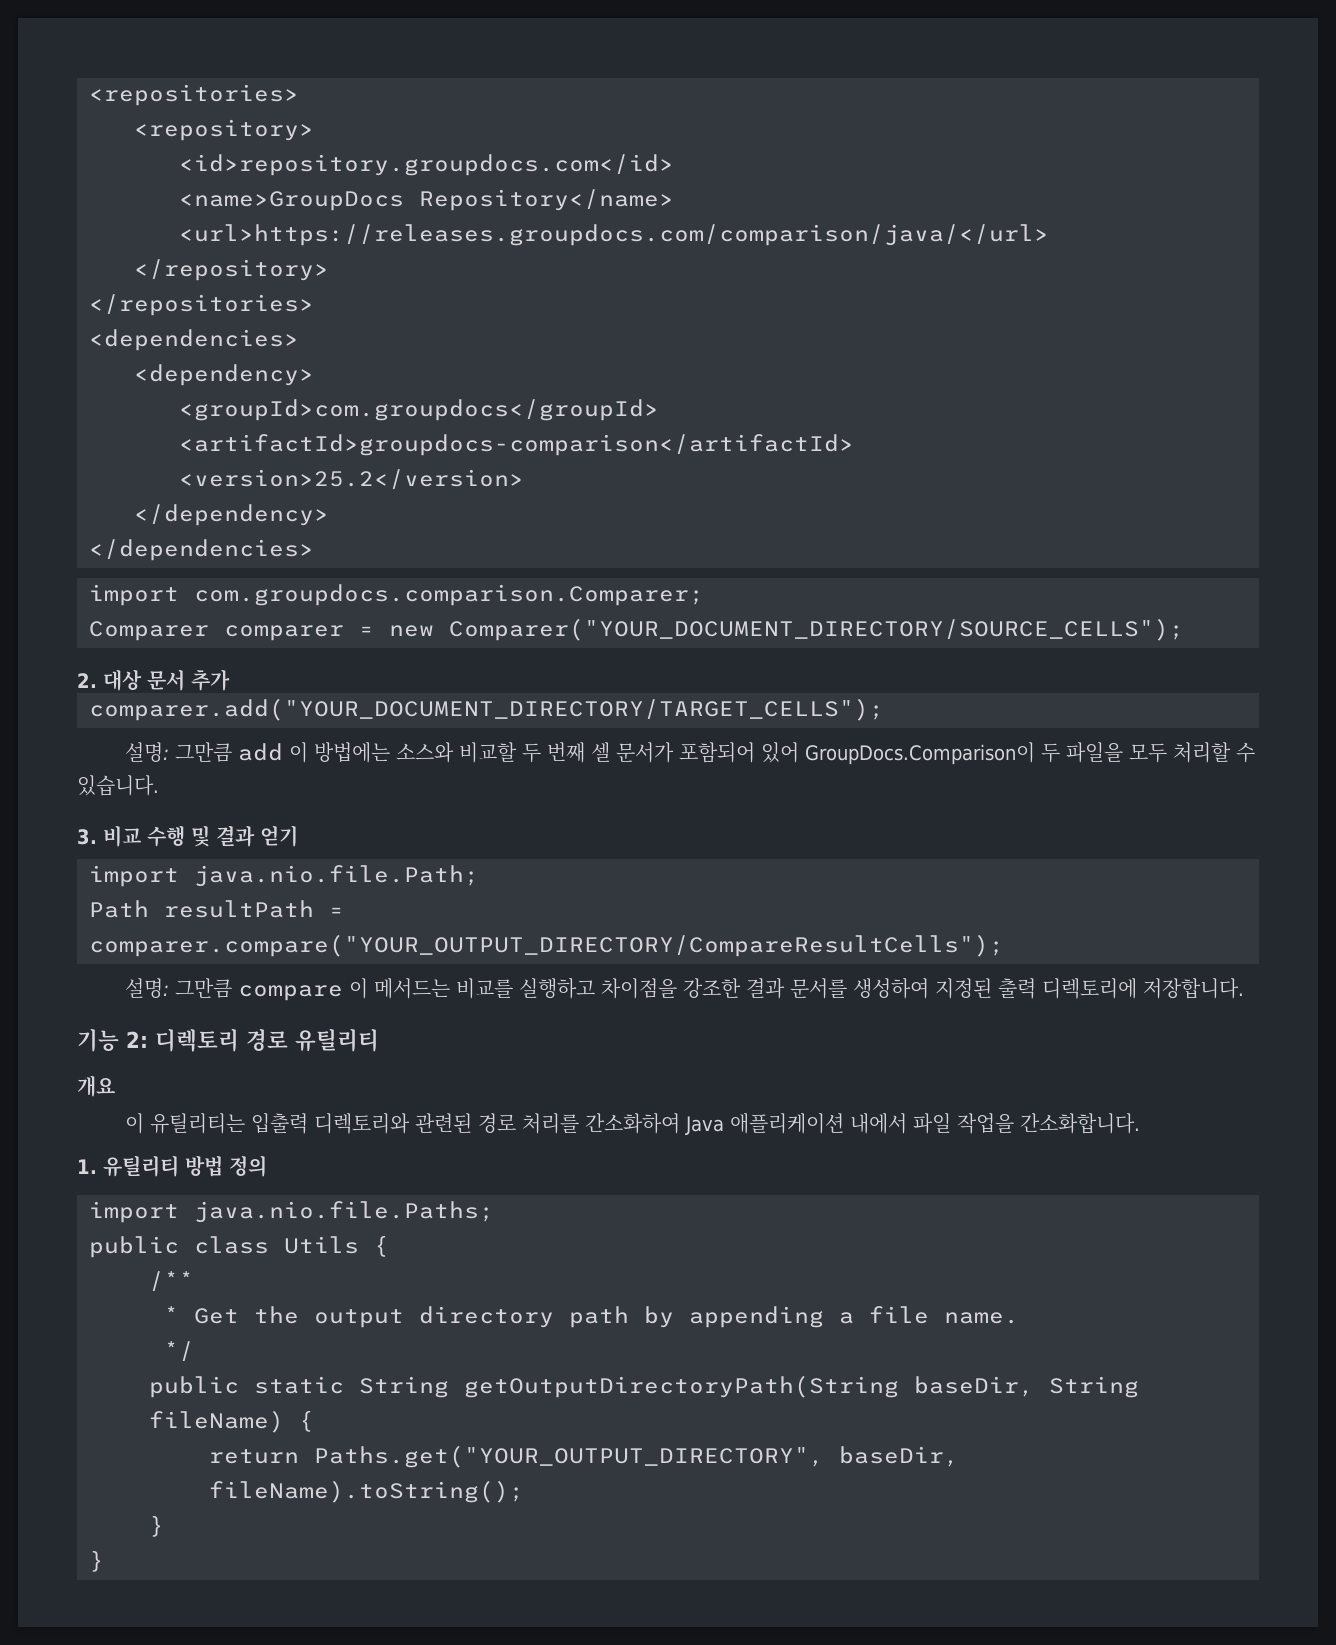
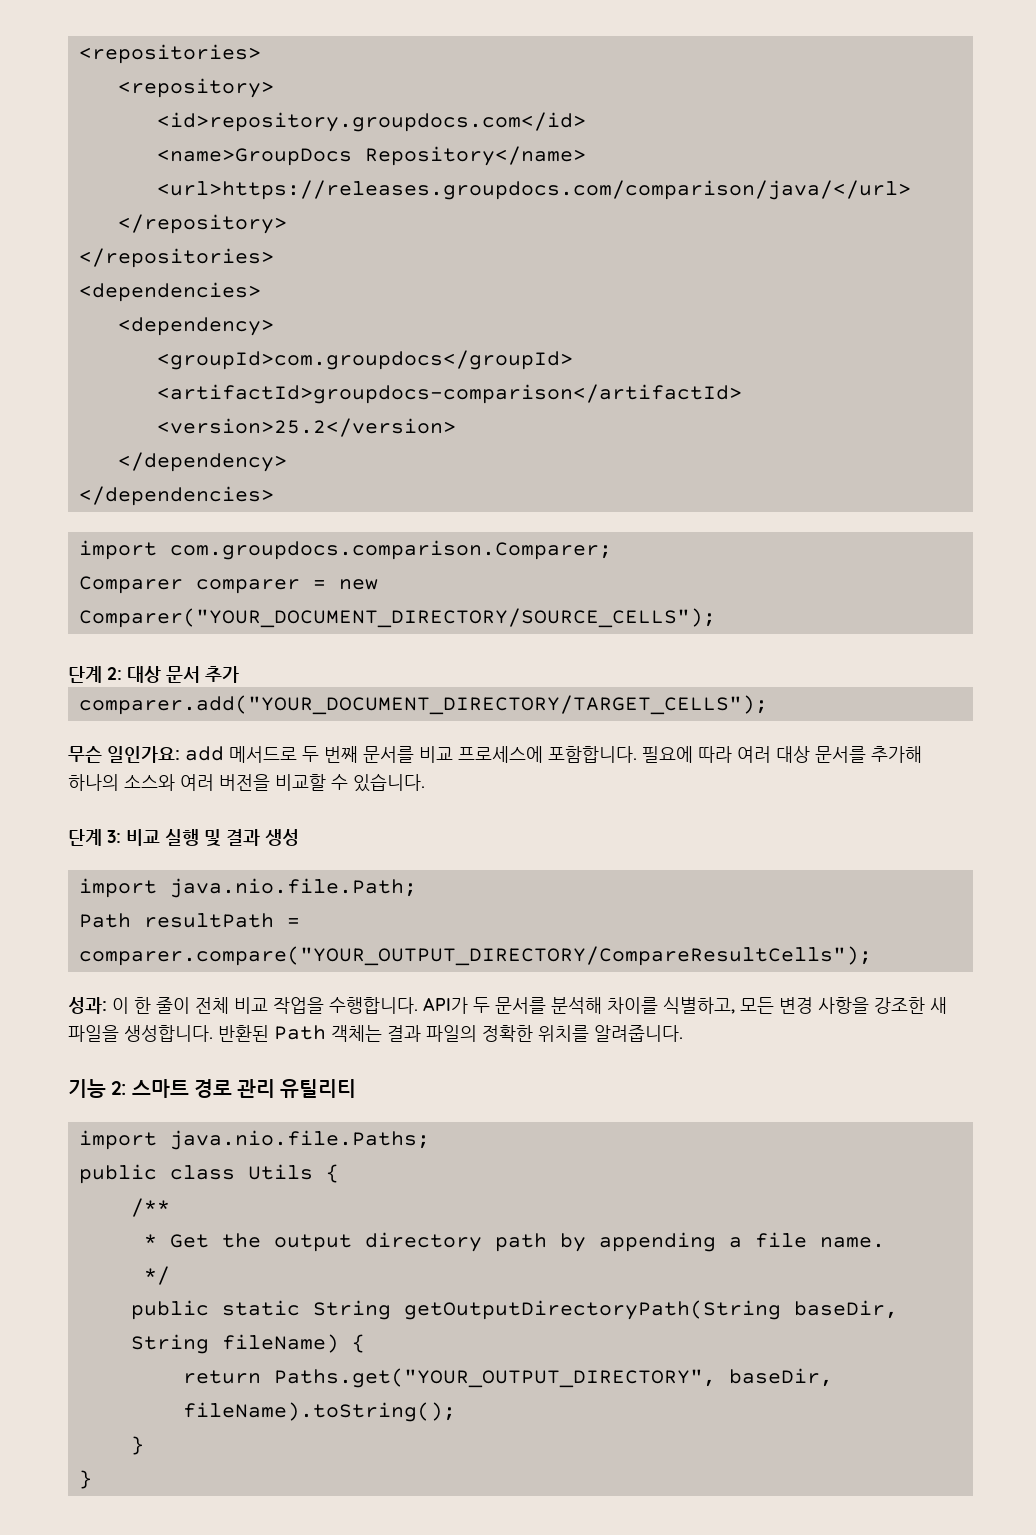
[77,673,97,688] 2. -> [68,666,122,683] 단계 2:
[124,742,1255,765] [77,775,159,796] [77,825,185,847] 설명: 그만큼 add 이 방법에는 소스와 비교할 두 번째 셀 문서가 포함되어 있어 GroupDocs.Comparison이 두 파일을 모두 처리할 수 있습니다. // 3. 비교 수행 -> [68,746,922,763] [68,773,425,792] [68,829,199,846] 무슨 일인가요: add 메서드로 두 번째 문서를 비교 프로세스에 포함합니다. 필요에 따라 여러 대상 문서를 추가해 하나의 소스와 여러 버전을 비교할 수 있습니다. // 단계 3: 비교 실행
[260,825,298,847] 얻기 -> [265,829,299,846] 생성
[124,978,1244,1001] [77,1028,379,1052] [77,1075,115,1097] [124,1113,1140,1135] [77,1155,267,1177] 설명: 그만큼 compare 이 메서드는 비교를 실행하고 차이점을 강조한 결과 문서를 생성하여 지정된 출력 디렉토리에 저장합니다. // 기능 2: 디렉토리 경로 유틸리티 // 개요 // 이 유틸리티는 입출력 디렉토리와 관련된 경로 처리를 간소화하여 Java 애플리케이션 내에서 파일 작업을 간소화합니다. // 1. 유틸리티 방법 정의 -> [68,997,947,1014] [68,1025,683,1042] [68,1079,357,1098] 성과: 이 한 줄이 전체 비교 작업을 수행합니다. API가 두 문서를 분석해 차이를 식별하고, 모든 변경 사항을 강조한 새 파일을 생성합니다. 반환된 Path 객체는 결과 파일의 정확한 위치를 알려줍니다. // 기능 2: 스마트 경로 관리 유틸리티

